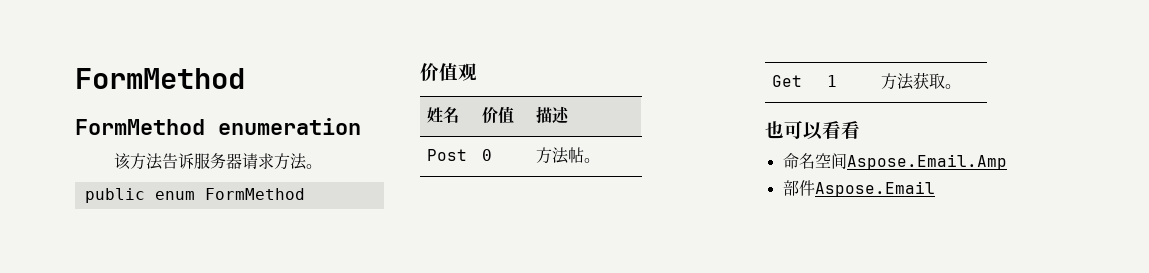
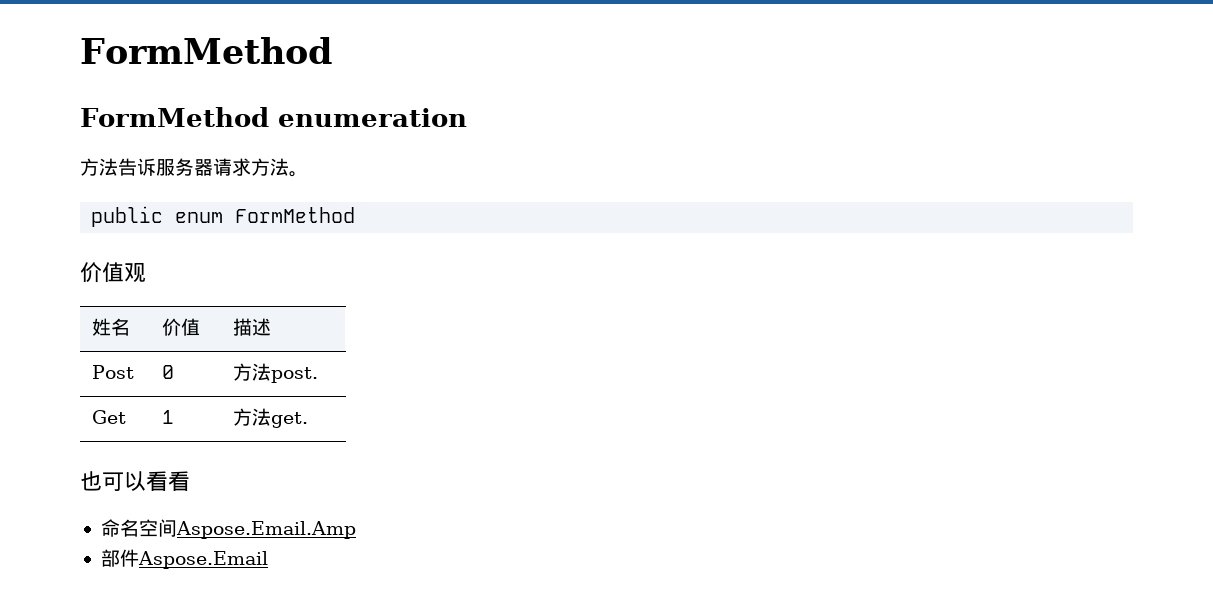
[114,153,132,170] 该 -> (467, 117) none
[568,147,601,163] 帖。 -> [271,367,319,383] post.
[913,72,962,89] 获取。 -> [271,412,309,428] get.

